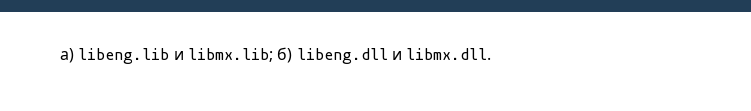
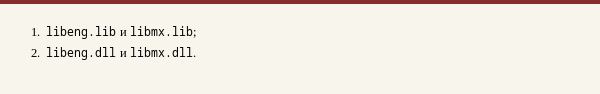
[60,48,74,63] а) -> [31,28,40,36] 1.
[277,47,293,63] б) -> [31,49,40,57] // 2.

